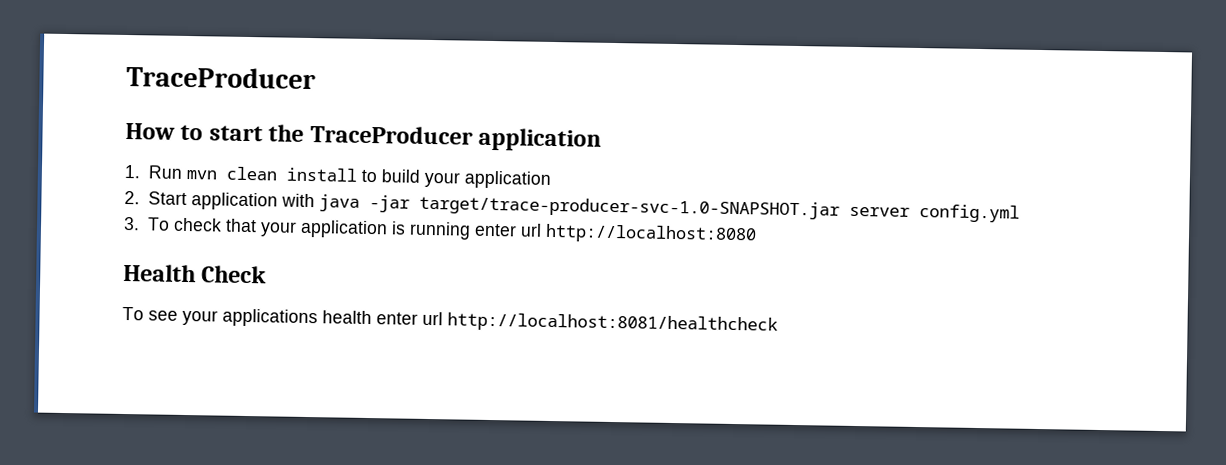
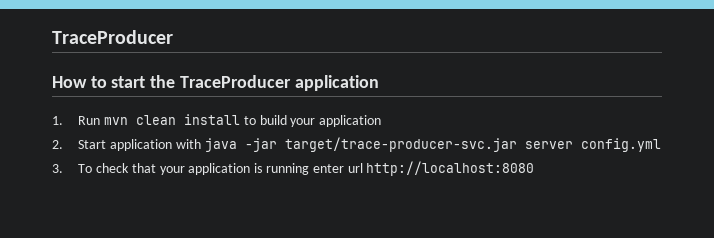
[418,195,840,220] target/trace-producer-svc-1.0-SNAPSHOT.jar -> [284,137,517,152] target/trace-producer-svc.jar
[123,263,268,284] [122,306,778,335] // Health Check // To see your applications health enter url http://localhost:8081/healthcheck -> (535, 168) none

